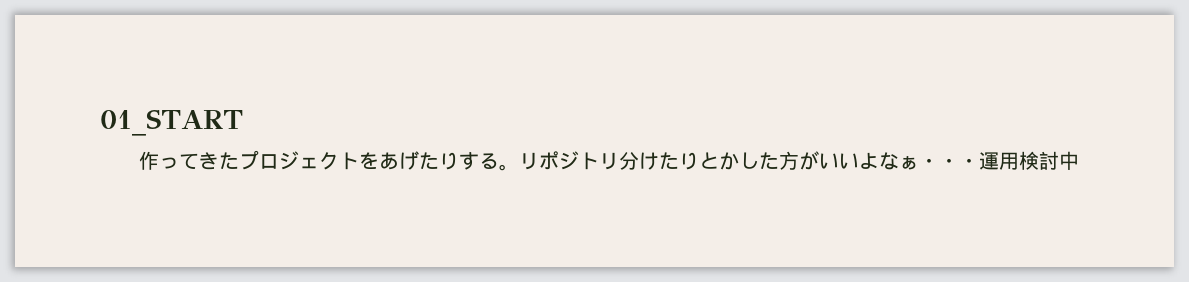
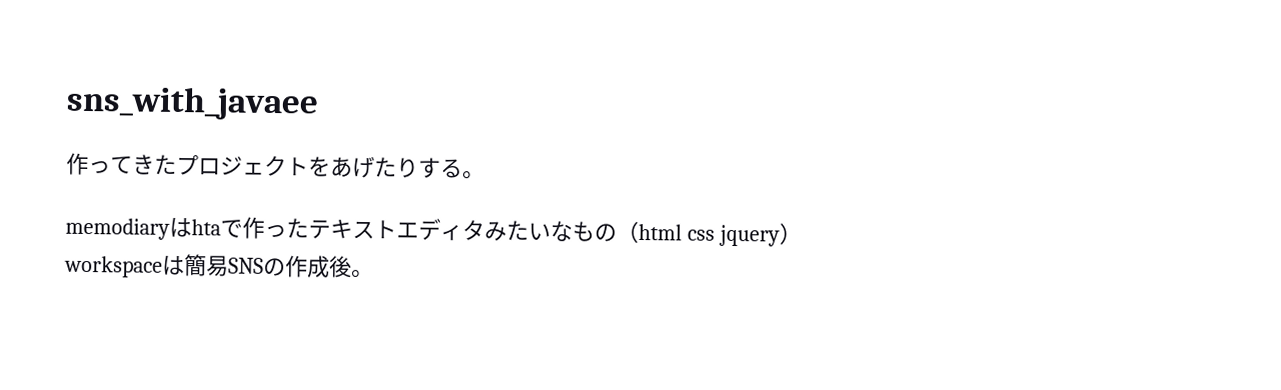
[100,109,243,136] 01_START -> [66,85,319,121] sns_with_javaee
[519,151,1080,170] リポジトリ分けたりとかした方がいいよなぁ・・・運用検討中 -> [65,216,802,247] [64,254,374,279] // memodiaryはhtaで作ったテキストエディタみたいなもの（html css jquery） // workspaceは簡易SNSの作成後。

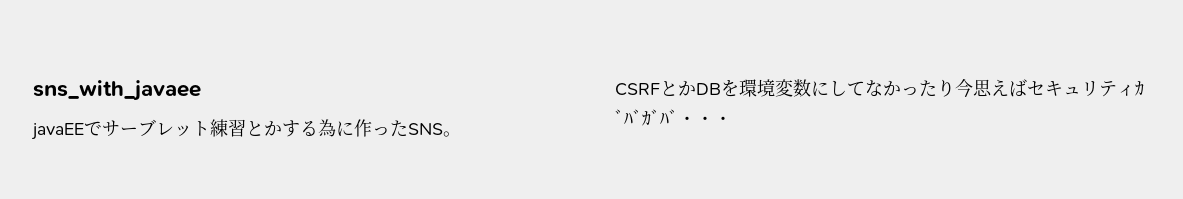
[66,152,485,180] [65,216,802,247] [64,254,374,279] 作ってきたプロジェクトをあげたりする。 // memodiaryはhtaで作ったテキストエディタみたいなもの（html css jquery） // workspaceは簡易SNSの作成後。 -> [31,119,461,140] [615,79,1144,98] [615,109,732,126] javaEEでサーブレット練習とかする為に作ったSNS。 // CSRFとかDBを環境変数にしてなかったり今思えばセキュリティｶﾞﾊﾞｶﾞﾊﾞ・・・

